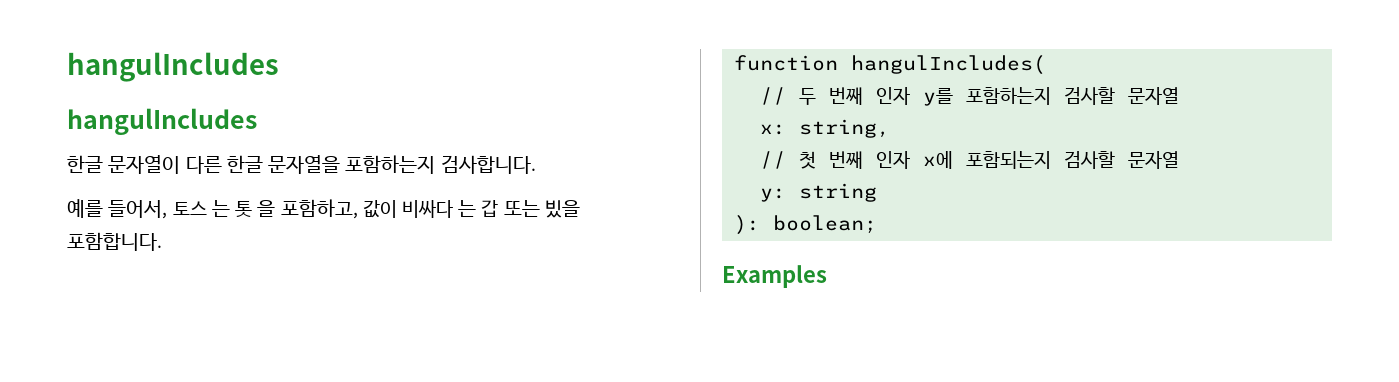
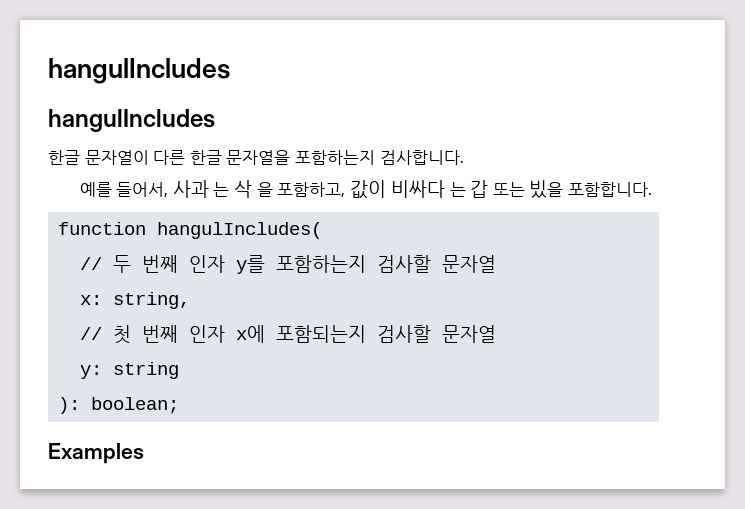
[172,200,253,217] 토스 는 톳 -> [172,180,253,198] 사과 는 삭

